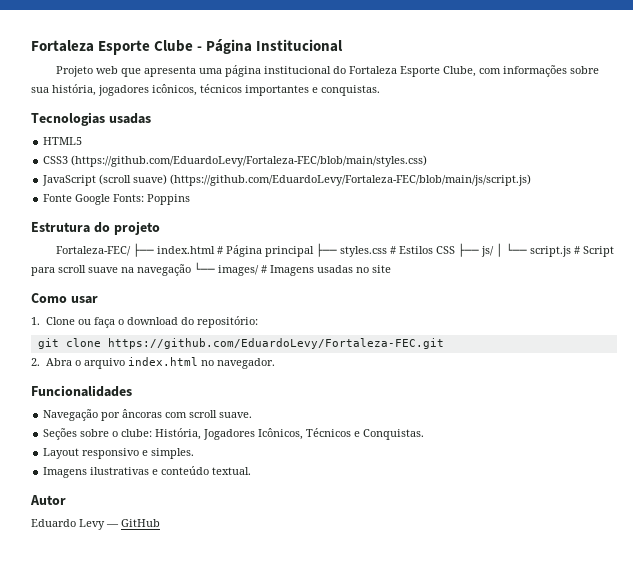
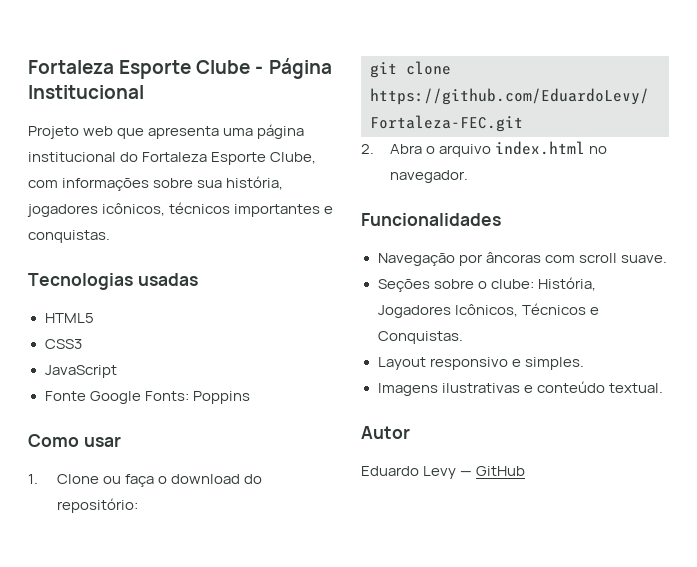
[71,155,428,167] (https://github.com/EduardoLevy/Fortaleza-FEC/blob/main/styles.css) -> (82, 344) none
[99,174,532,186] (scroll suave) (https://github.com/EduardoLevy/Fortaleza-FEC/blob/main/js/script.js) -> (117, 371) none
[31,221,160,235] [55,243,614,257] [31,262,391,276] // Estrutura do projeto // Fortaleza-FEC/ ├── index.html # Página principal ├── styles.css # Estilos CSS ├── js/ │ └── script.js # Script para scroll suave na navegação └── images/ # Imagens usadas no site -> (250, 397) none

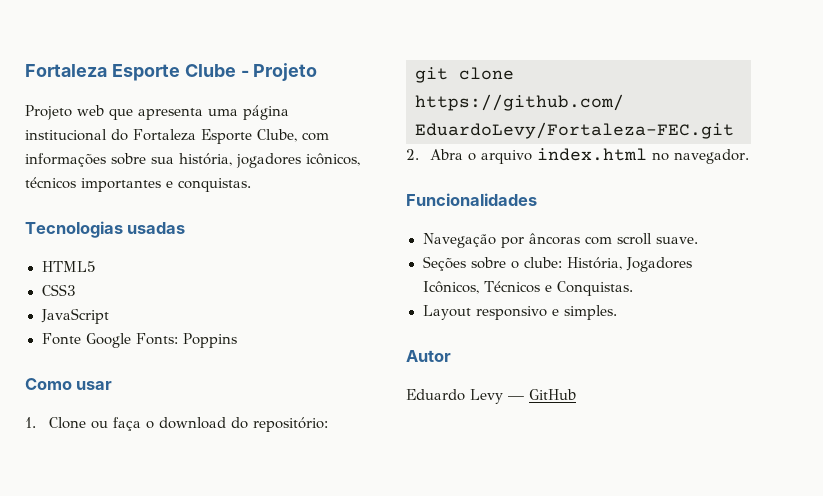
[268,58,332,79] [28,85,144,99] Página Institucional -> [253,63,318,81] Projeto
[377,381,663,396] // Imagens ilustrativas e conteúdo textual. -> (617, 312) none

